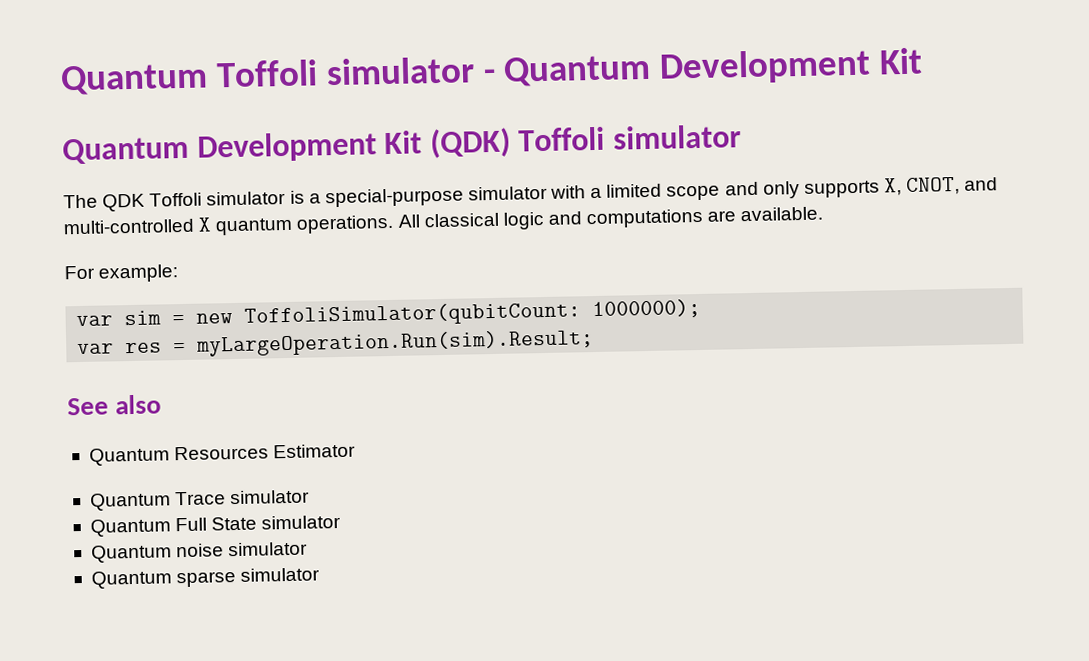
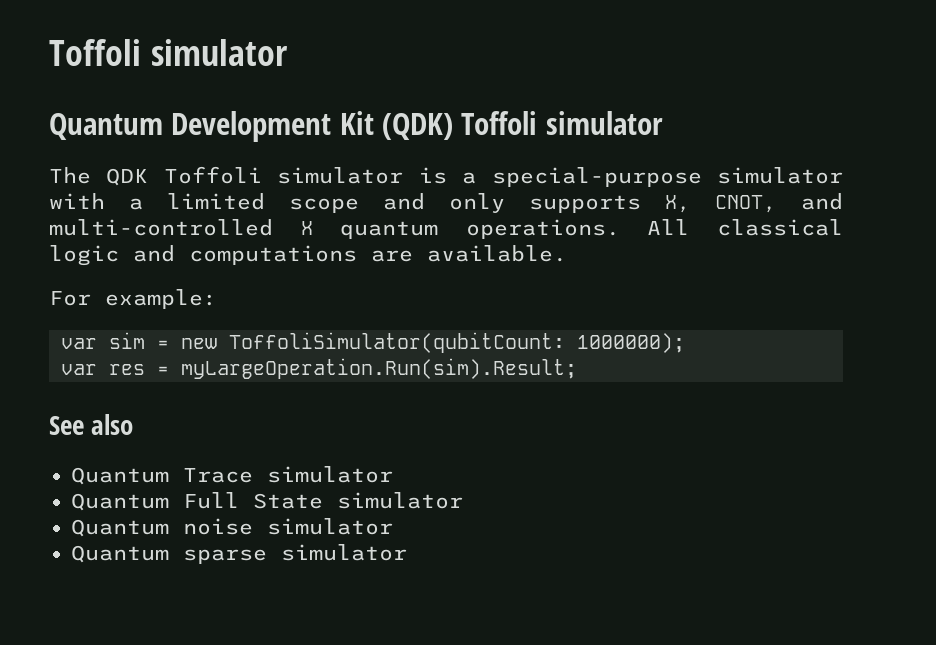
[60,47,924,96] Quantum Toffoli simulator - Quantum Development Kit -> [49,39,288,66] Toffoli simulator
[88,443,357,466] // Quantum Resources Estimator -> (134, 424) none

